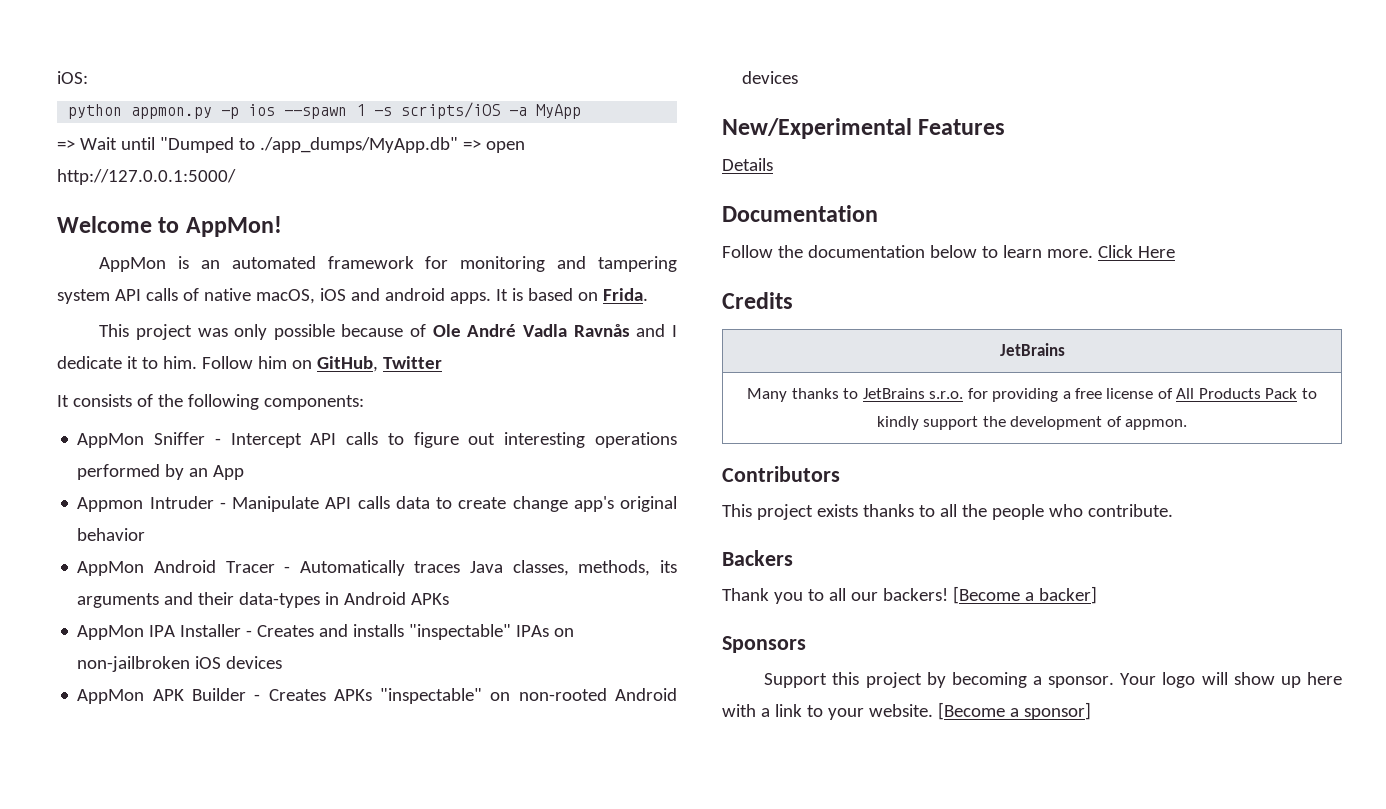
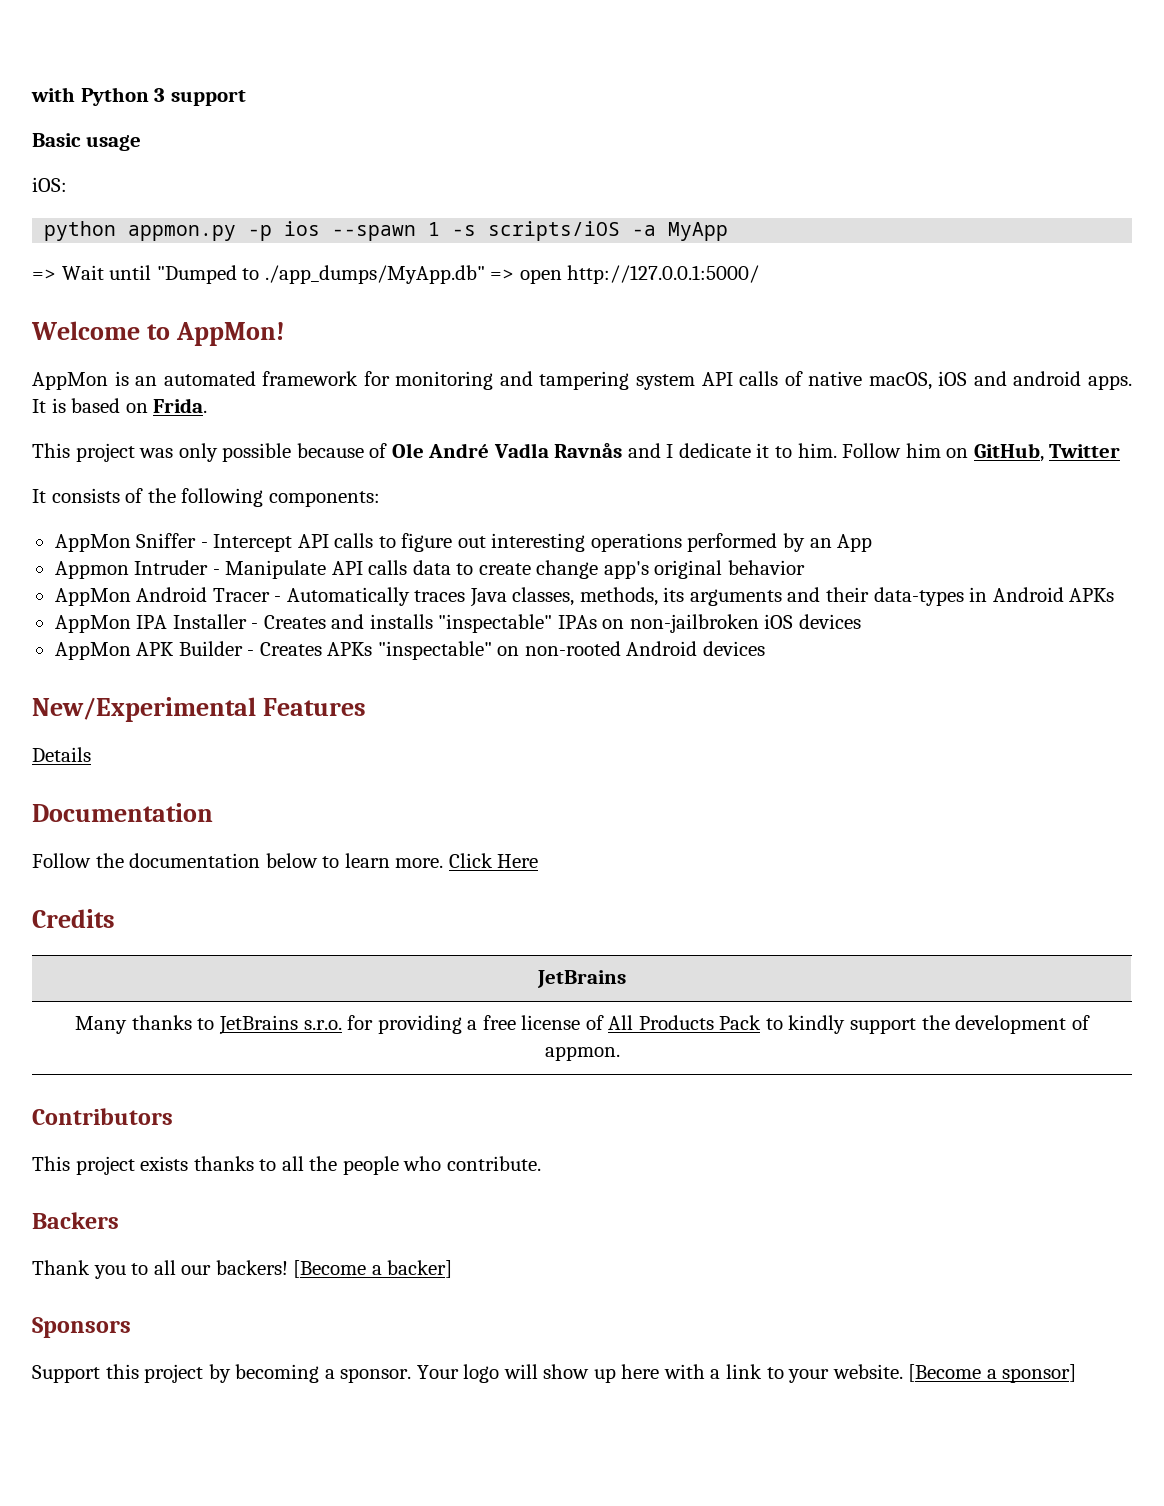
(57, 77) none -> [31,87,246,106] [32,133,141,151] with Python 3 support // Basic usage //

